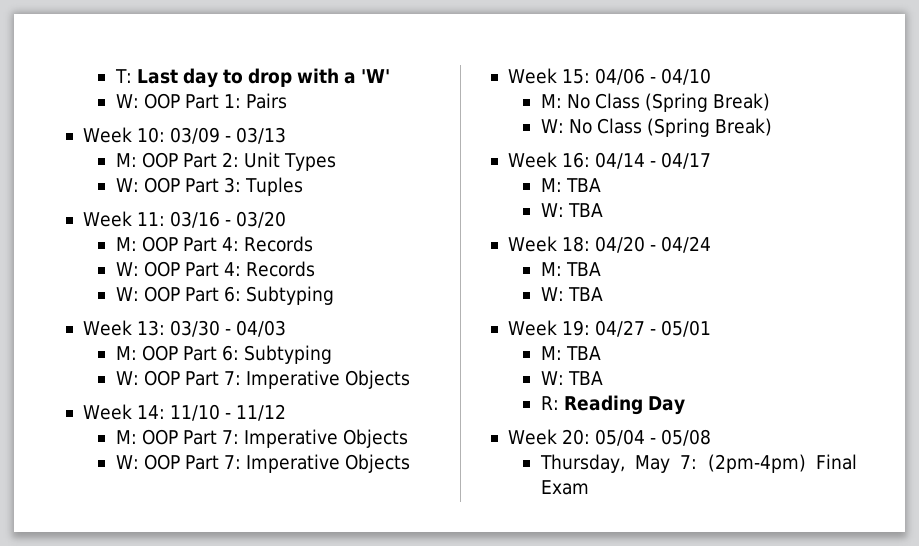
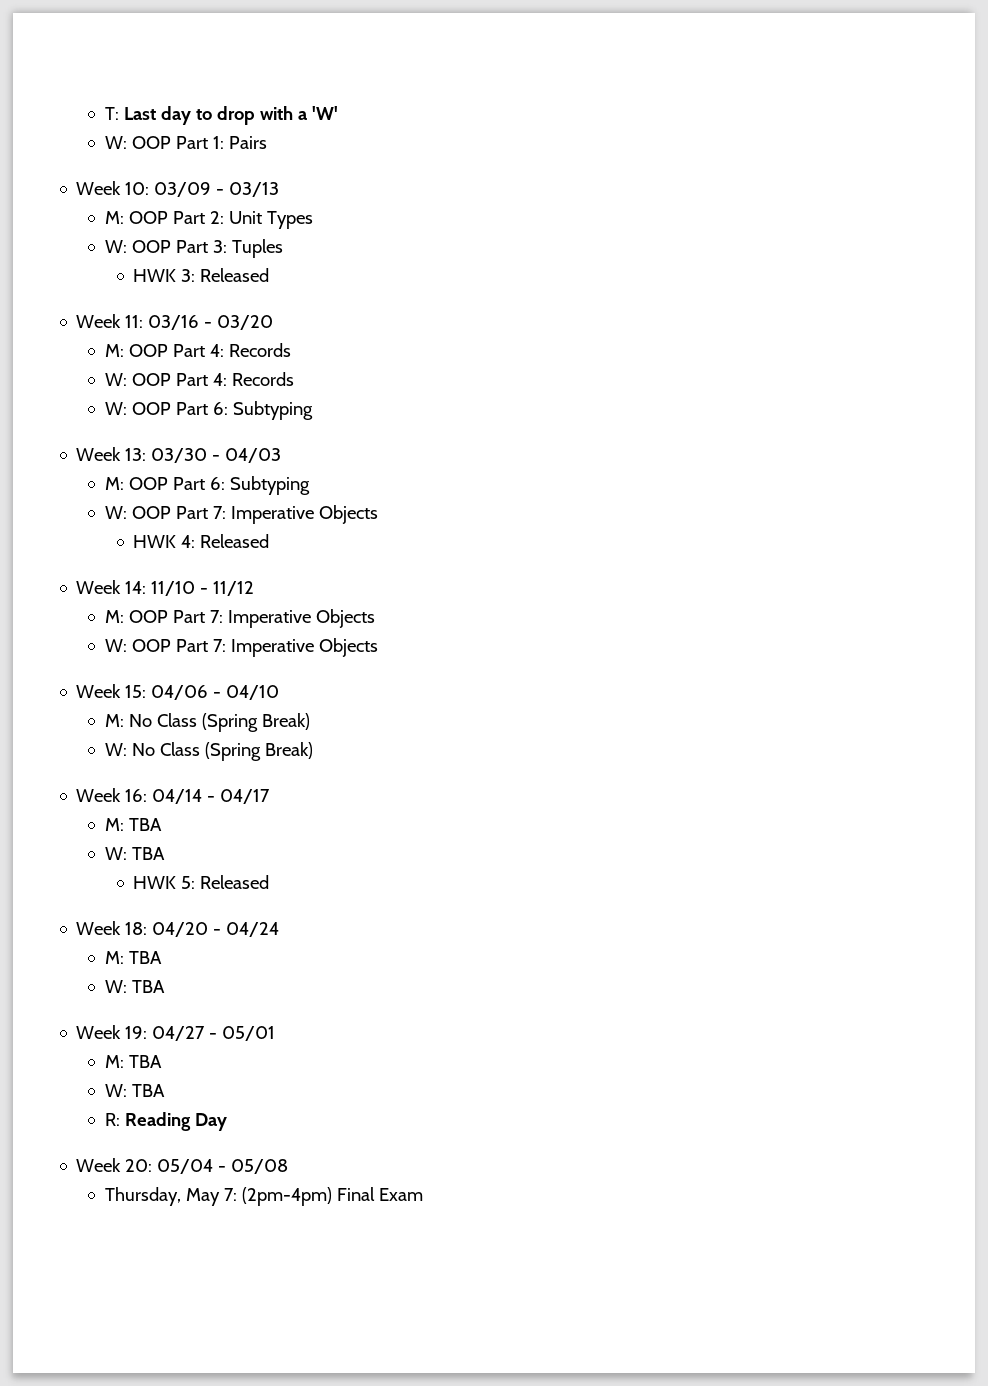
(304, 186) none -> [133,268,270,282] // HWK 3: Released
(411, 379) none -> [133,534,270,548] // HWK 4: Released
(603, 210) none -> [133,875,270,889] // HWK 5: Released

